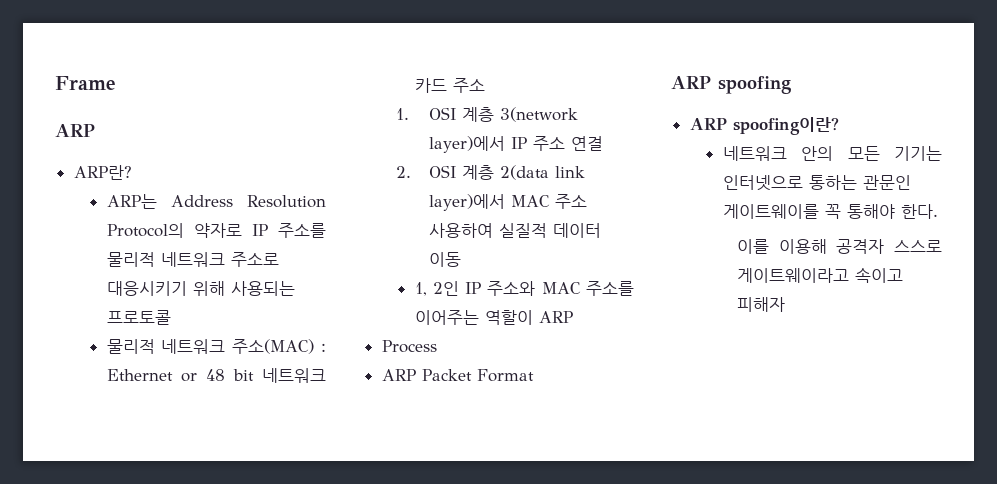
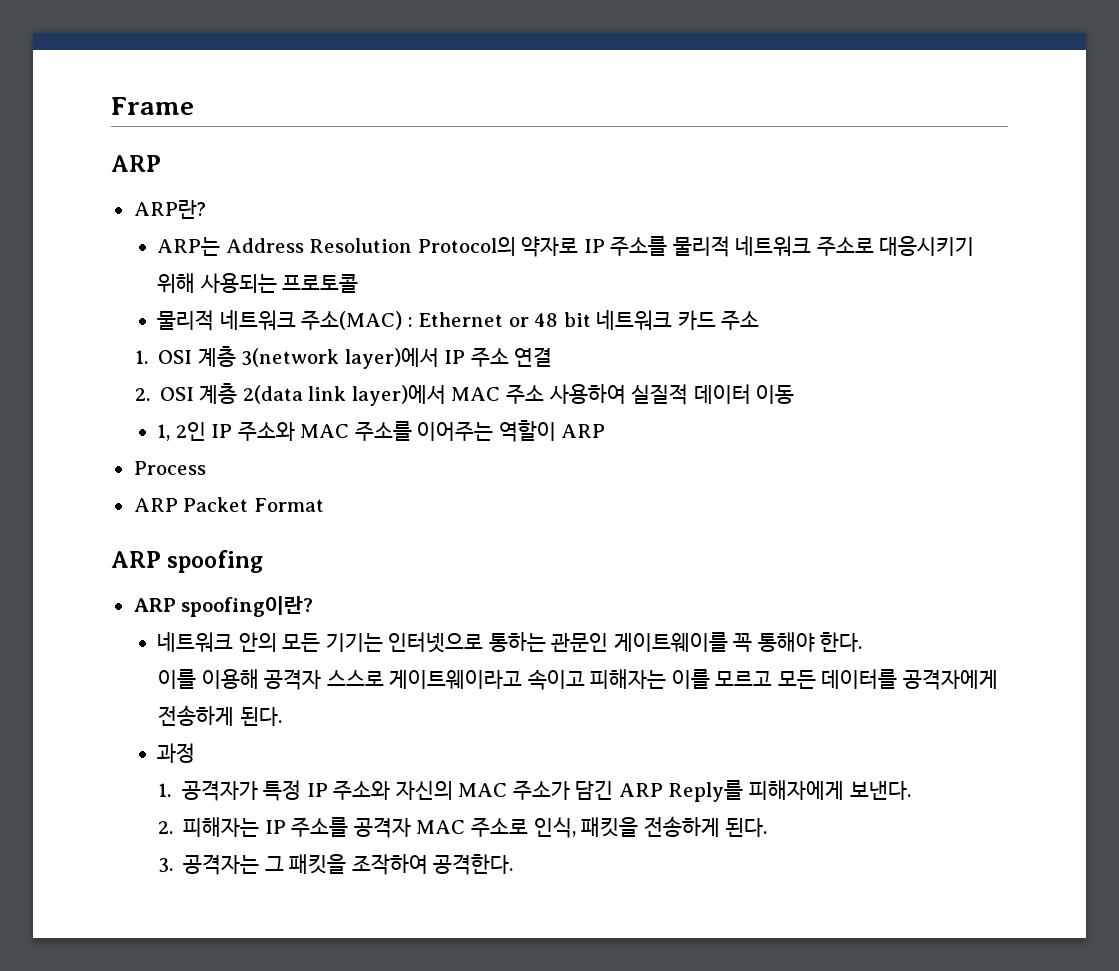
[736,297,785,312] 피해자 -> [590,669,998,690] [158,705,282,726] [157,743,196,763] [158,780,911,802] [158,816,768,838] [158,854,514,875] 피해자는 이를 모르고 모든 데이터를 공격자에게 전송하게 된다. // 과정 // 1. 공격자가 특정 IP 주소와 자신의 MAC 주소가 담긴 ARP Reply를 피해자에게 보낸다. // 2. 피해자는 IP 주소를 공격자 MAC 주소로 인식, 패킷을 전송하게 된다. // 3. 공격자는 그 패킷을 조작하여 공격한다.

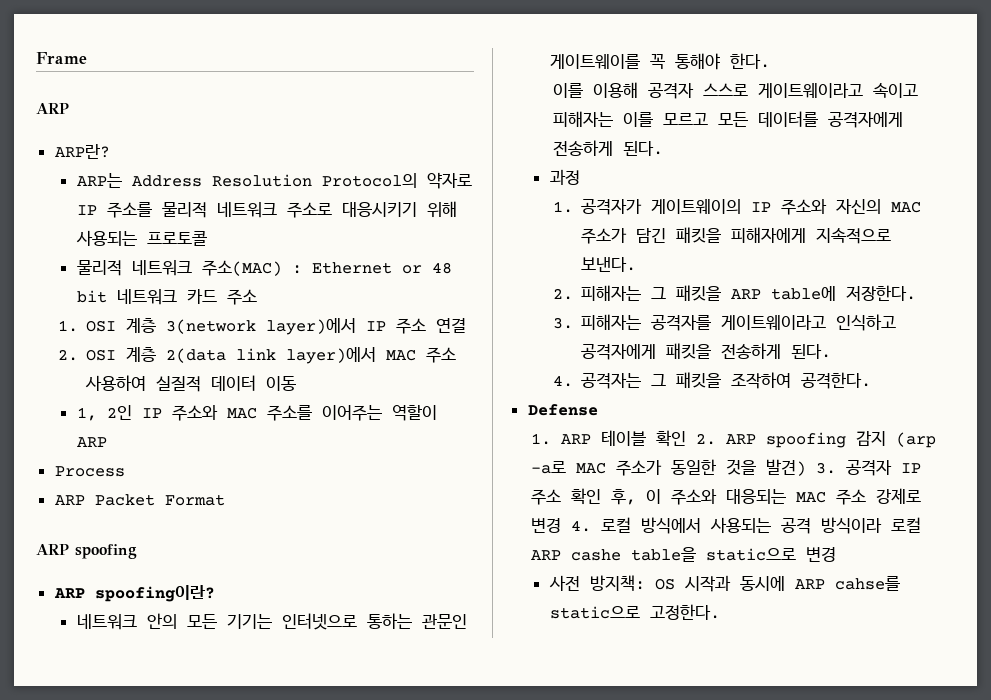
[263,780,302,801] 특정 -> [651,199,742,214] 게이트웨이의
[618,780,844,802] ARP Reply를 피해자에게 -> [676,227,892,244] 패킷을 피해자에게 지속적으로
[264,817,576,838] IP 주소를 공격자 MAC 주소로 인식, -> [651,285,917,301] [552,314,897,331] [581,344,657,360] 그 패킷을 ARP table에 저장한다. // 3. 피해자는 공격자를 게이트웨이라고 인식하고 공격자에게
[158,858,174,873] 3. -> [552,375,573,387] 4.
(514, 864) none -> [527,404,598,416] [530,430,936,448] [530,459,921,476] [530,488,921,505] [530,517,921,534] [530,547,836,562] [548,575,900,592] [549,604,720,620] // Defense // 1. ARP 테이블 확인 2. ARP spoofing 감지 (arp -a로 MAC 주소가 동일한 것을 발견) 3. 공격자 IP 주소 확인 후, 이 주소와 대응되는 MAC 주소 강제로 변경 4. 로컬 방식에서 사용되는 공격 방식이라 로컬 ARP cashe table을 static으로 변경 // 사전 방지책: OS 시작과 동시에 ARP cahse를 static으로 고정한다.

